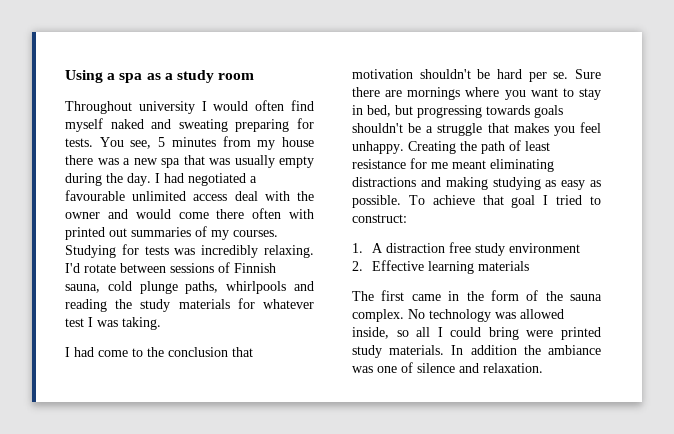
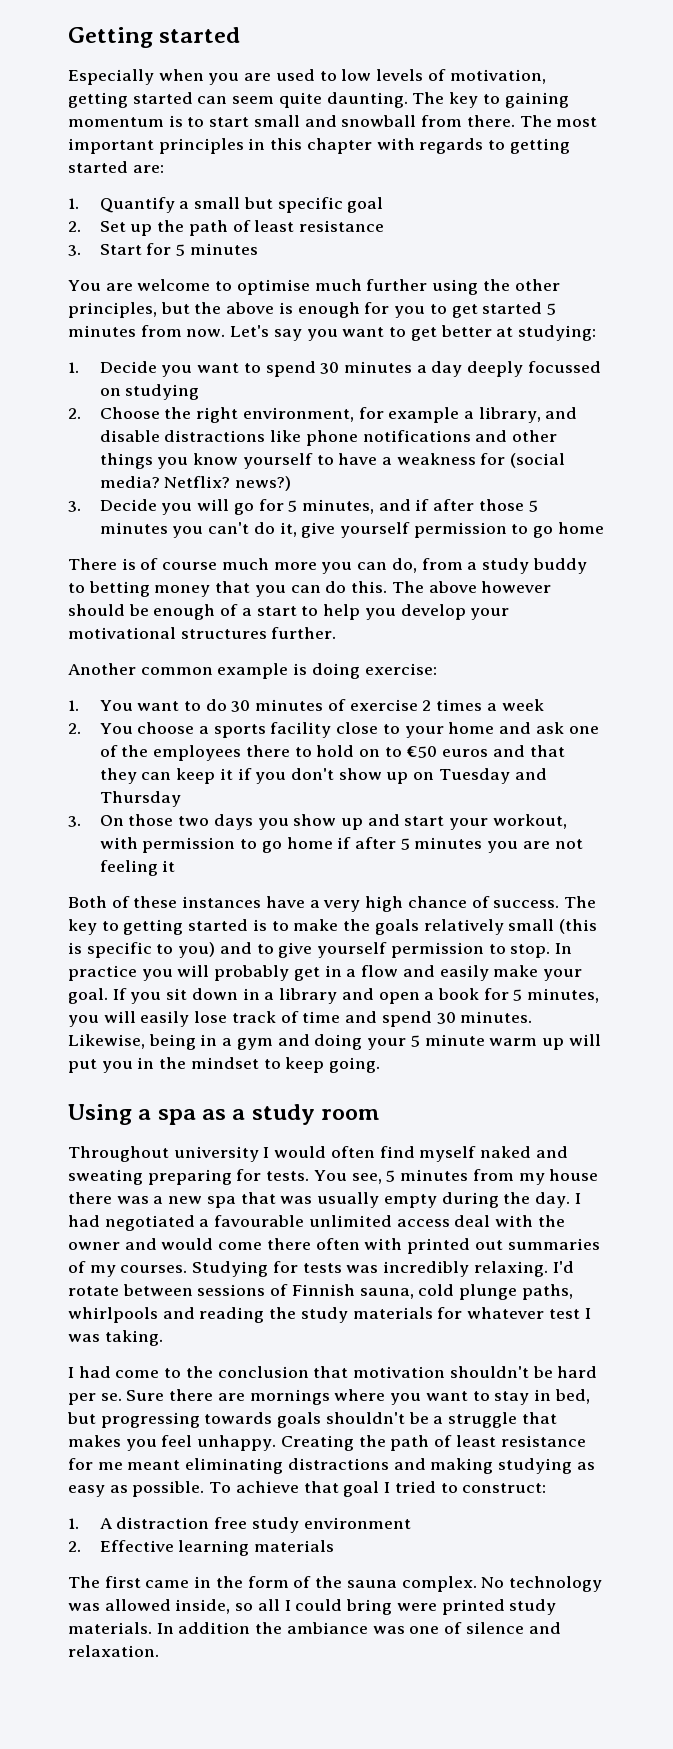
(65, 76) none -> [68,27,241,48] [68,69,546,85] [68,92,569,108] [68,115,598,127] [68,138,570,154] [68,161,164,173] [68,197,384,213] [68,220,384,236] [68,243,258,256] [68,279,560,295] [68,302,556,318] [68,325,596,341] [68,361,601,377] [99,384,200,400] [68,407,578,423] [99,430,557,446] [99,453,566,469] [99,476,292,491] [68,499,538,515] [99,522,604,538] [68,558,587,574] [68,581,552,597] [68,604,510,620] [68,627,337,639] [68,663,437,679] [68,699,544,712] [68,722,599,738] [99,745,565,761] [99,768,547,784] [99,791,181,807] [68,814,567,830] [99,837,583,853] [99,860,176,876] [68,896,596,912] [68,919,597,935] [68,942,572,958] [68,965,582,981] [68,988,600,1004] [68,1011,533,1027] [68,1034,601,1050] [68,1057,381,1073] Getting started // Especially when you are used to low levels of motivation, getting started can seem quite daunting. The key to gaining momentum is to start small and snowball from there. The most important principles in this chapter with regards to getting started are: // 1. Quantify a small but specific goal // 2. Set up the path of least resistance // 3. Start for 5 minutes // You are welcome to optimise much further using the other principles, but the above is enough for you to get started 5 minutes from now. Let's say you want to get better at studying: // 1. Decide you want to spend 30 minutes a day deeply focussed on studying // 2. Choose the right environment, for example a library, and disable distractions like phone notifications and other things you know yourself to have a weakness for (social media? Netflix? news?) // 3. Decide you will go for 5 minutes, and if after those 5 minutes you can't do it, give yourself permission to go home // There is of course much more you can do, from a study buddy to betting money that you can do this. The above however should be enough of a start to help you develop your motivational structures further. // Another common example is doing exercise: // 1. You want to do 30 minutes of exercise 2 times a week // 2. You choose a sports facility close to your home and ask one of the employees there to hold on to €50 euros and that they can keep it if you don't show up on Tuesday and Thursday // 3. On those two days you show up and start your workout, with permission to go home if after 5 minutes you are not feeling it // Both of these instances have a very high chance of success. The key to getting started is to make the goals relatively small (this is specific to you) and to give yourself permission to stop. In practice you will probably get in a flow and easily make your goal. If you sit down in a library and open a book for 5 minutes, you will easily lose track of time and spend 30 minutes. Likewise, being in a gym and doing your 5 minute warm up will put you in the mindset to keep going. //

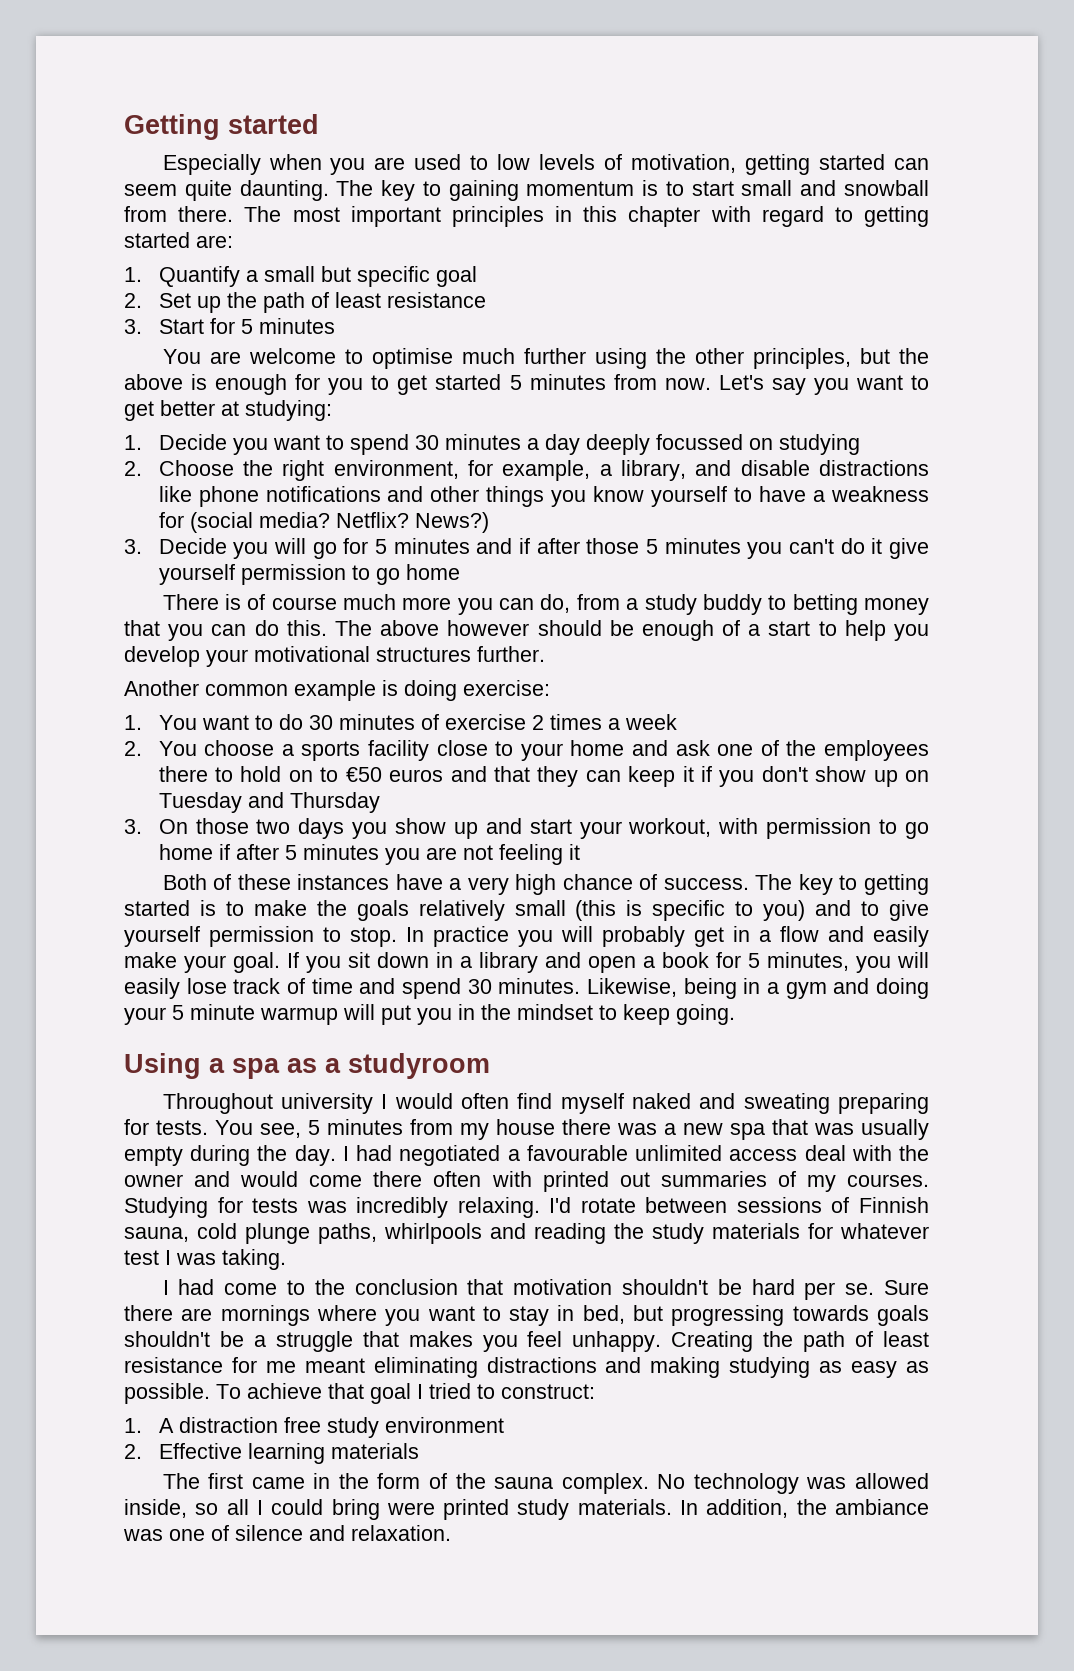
[419,138,484,154] regards -> [761,206,824,227] regard
[388,407,460,423] example -> [502,460,591,481] example,
[235,476,292,491] news?) -> [414,512,489,533] News?)
[301,499,374,514] minutes, -> [393,538,470,554] minutes
[279,522,297,537] it, -> [871,538,883,554] it
[489,1038,564,1050] warm up -> [260,1007,338,1025] warmup
[251,1104,381,1125] study room -> [348,1053,490,1079] studyroom
[178,1622,251,1634] addition -> [706,1499,789,1518] addition,

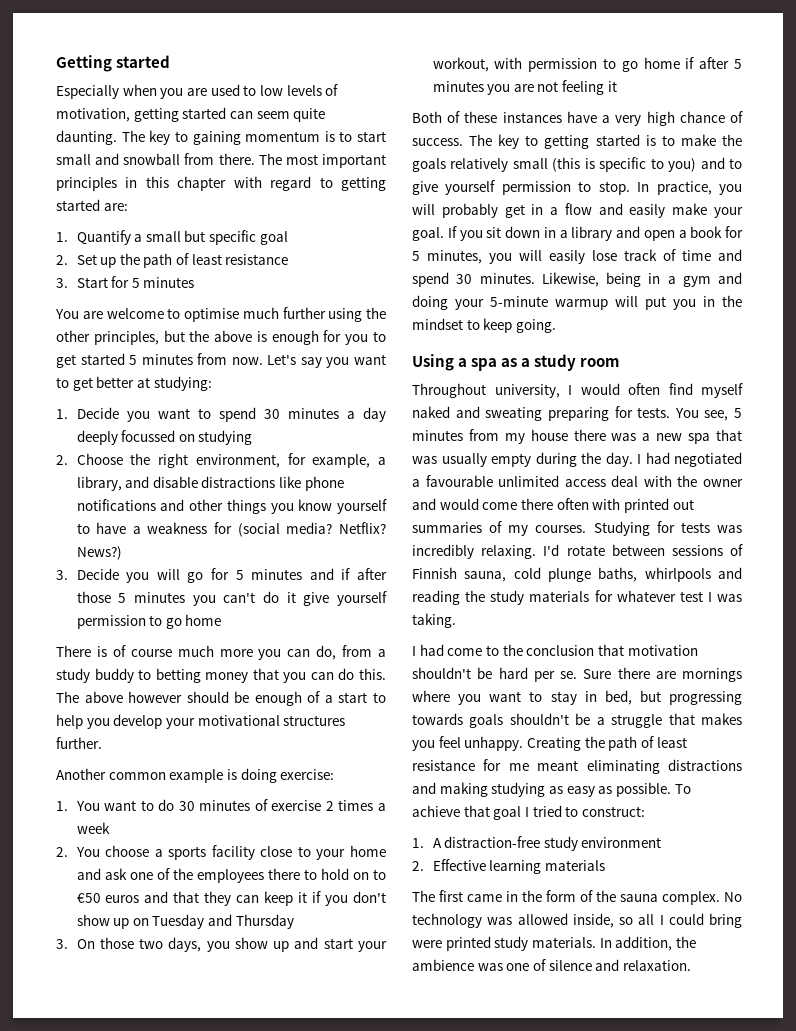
[298,818,345,839] days -> [168,937,202,952] days,
[433,926,509,947] practice -> [656,181,712,195] practice,
[172,1004,255,1020] 5 minute -> [490,296,548,307] 5-minute
[348,1053,490,1079] studyroom -> [534,354,620,371] study room
[280,1093,373,1114] university -> [494,384,560,398] university,
[318,1223,377,1244] paths, -> [598,567,638,582] baths,
[178,1417,321,1433] distraction free -> [444,836,541,848] distraction-free
[834,1499,929,1515] ambiance -> [412,959,474,971] ambience

